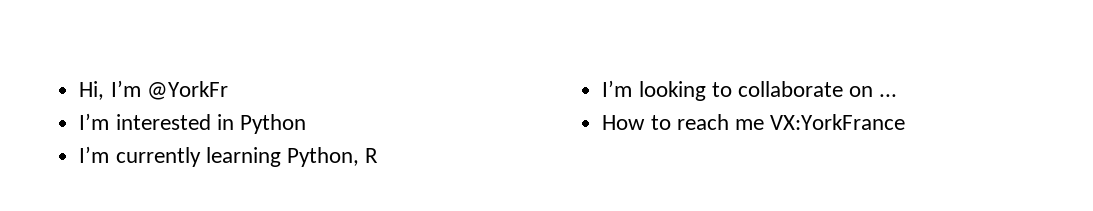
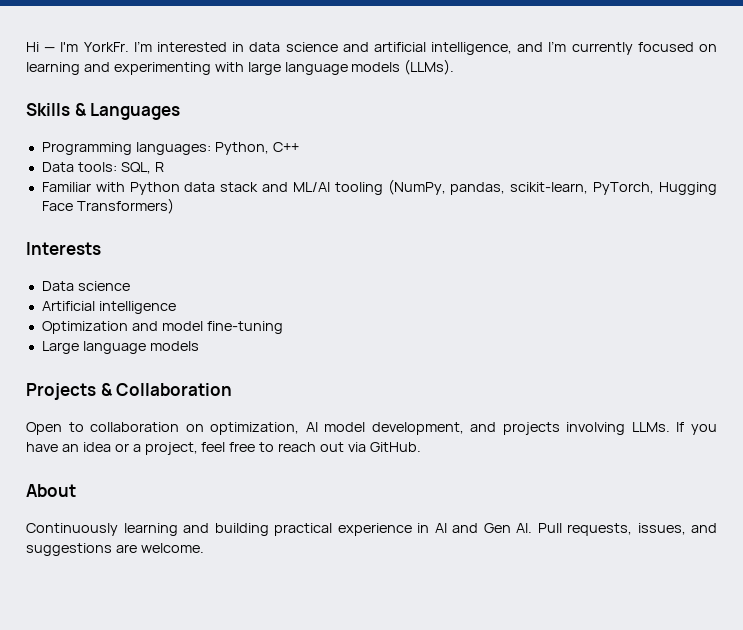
[79,80,228,100] [79,113,306,134] [79,146,379,167] [602,80,898,101] [602,114,906,130] Hi, I’m @YorkFr // I’m interested in Python // I’m currently learning Python, R // I’m looking to collaborate on ... // How to reach me VX:YorkFrance -> [26,41,717,55] [26,59,455,75] [26,103,181,120] [41,142,299,155] [41,162,164,174] [41,179,717,195] [41,198,174,214] [26,242,101,255] [41,281,130,291] [41,301,176,314] [41,321,283,334] [41,341,199,354] [26,383,233,400] [26,422,718,435] [26,442,421,455] [26,484,76,497] [26,523,717,536] [26,543,204,556] Hi — I'm YorkFr. I’m interested in data science and artificial intelligence, and I’m currently focused on learning and experimenting with large language models (LLMs). // Skills & Languages // Programming languages: Python, C++ // Data tools: SQL, R // Familiar with Python data stack and ML/AI tooling (NumPy, pandas, scikit-learn, PyTorch, Hugging Face Transformers) // Interests // Data science // Artificial intelligence // Optimization and model fine-tuning // Large language models // Projects & Collaboration // Open to collaboration on optimization, AI model development, and projects involving LLMs. If you have an idea or a project, feel free to reach out via GitHub. // About // Continuously learning and building practical experience in AI and Gen AI. Pull requests, issues, and suggestions are welcome.

